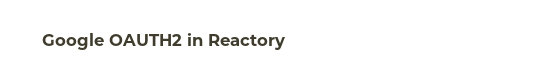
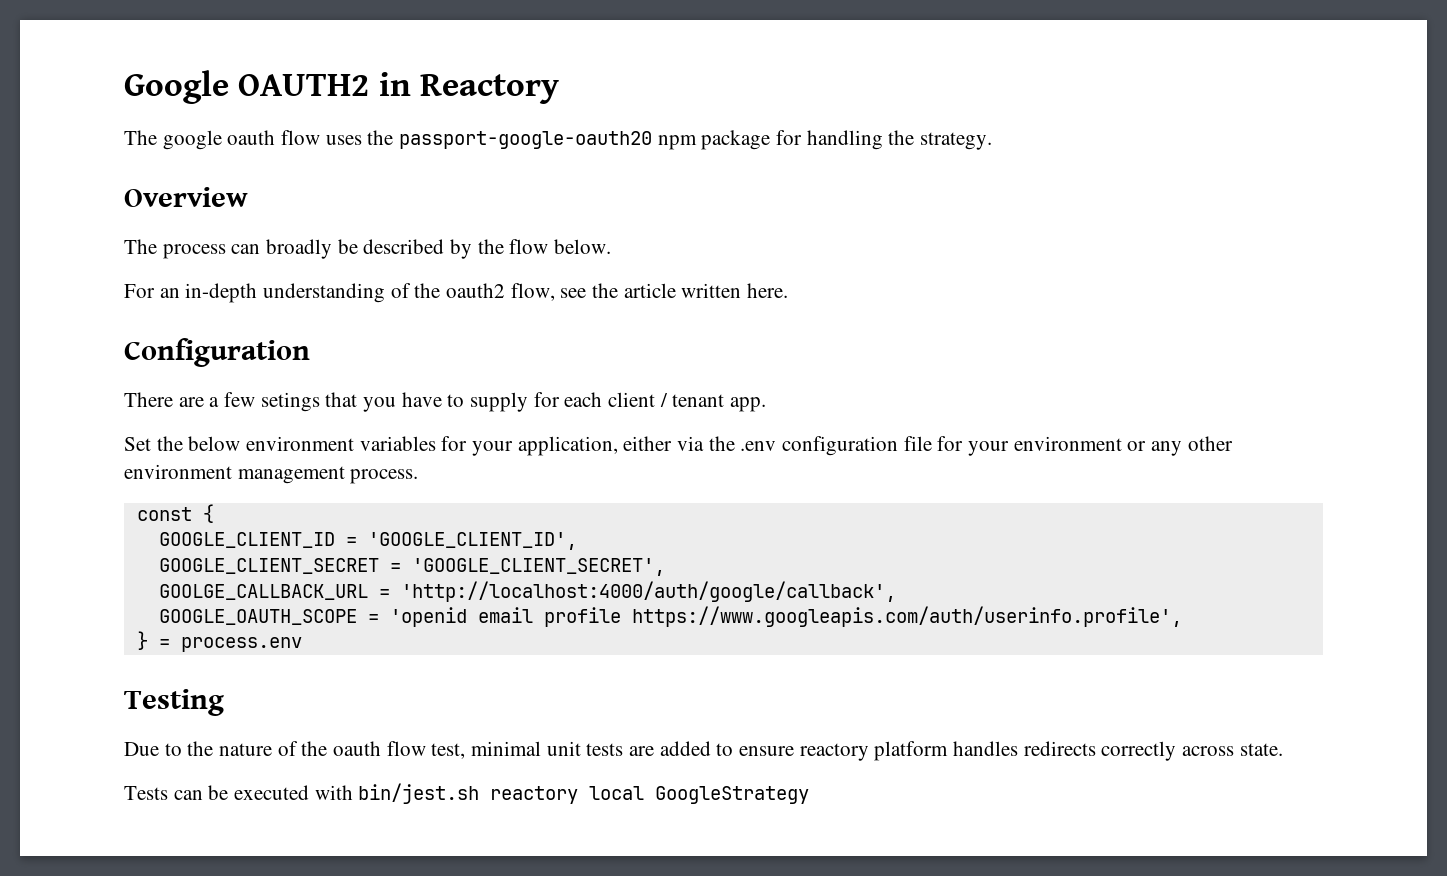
(285, 42) none -> [124,130,993,150] [124,187,248,207] [124,239,612,259] [124,283,789,303] [124,338,310,367] [124,392,767,412] [124,436,1233,456] [124,464,419,484] [136,504,214,523] [158,532,577,550] [158,558,665,576] [158,581,896,602] [158,606,1182,627] [136,631,302,652] [124,689,224,716] [124,741,1283,761] [124,783,810,804] // The google oauth flow uses the passport-google-oauth20 npm package for handling the strategy. // Overview // The process can broadly be described by the flow below. // For an in-depth understanding of the oauth2 flow, see the article written here. // Configuration // There are a few setings that you have to supply for each client / tenant app. // Set the below environment variables for your application, either via the .env configuration file for your environment or any other environment management process. // const { // GOOGLE_CLIENT_ID = 'GOOGLE_CLIENT_ID', // GOOGLE_CLIENT_SECRET = 'GOOGLE_CLIENT_SECRET', // GOOLGE_CALLBACK_URL = 'http://localhost:4000/auth/google/callback', // GOOGLE_OAUTH_SCOPE = 'openid email profile https://www.googleapis.com/auth/userinfo.profile', // } = process.env // Testing // Due to the nature of the oauth flow test, minimal unit tests are added to ensure reactory platform handles redirects correctly across state. // Tests can be executed with bin/jest.sh reactory local GoogleStrategy

